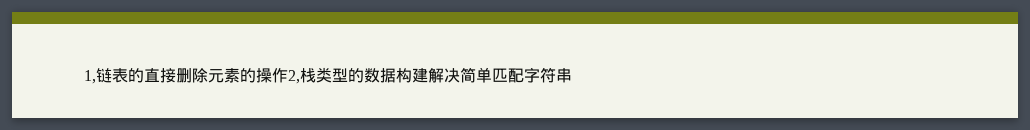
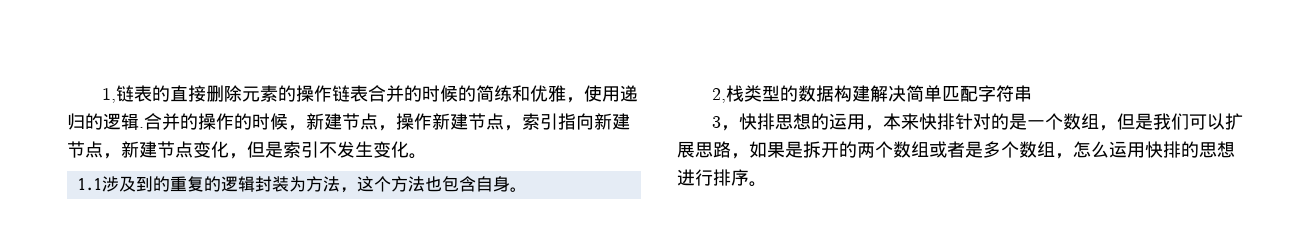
(288, 75) none -> [331,85,638,103] [67,113,630,131] [67,141,427,159] [77,176,527,193] 链表合并的时候的简练和优雅，使用递归的逻辑.合并的操作的时候，新建节点，操作新建节点，索引指向新建节点，新建节点变化，但是索引不发生变化。 // 1.1涉及到的重复的逻辑封装为方法，这个方法也包含自身。 //
(572, 75) none -> [711,113,1243,131] [677,141,1235,159] [677,169,767,187] // 3，快排思想的运用，本来快排针对的是一个数组，但是我们可以扩展思路，如果是拆开的两个数组或者是多个数组，怎么运用快排的思想进行排序。

